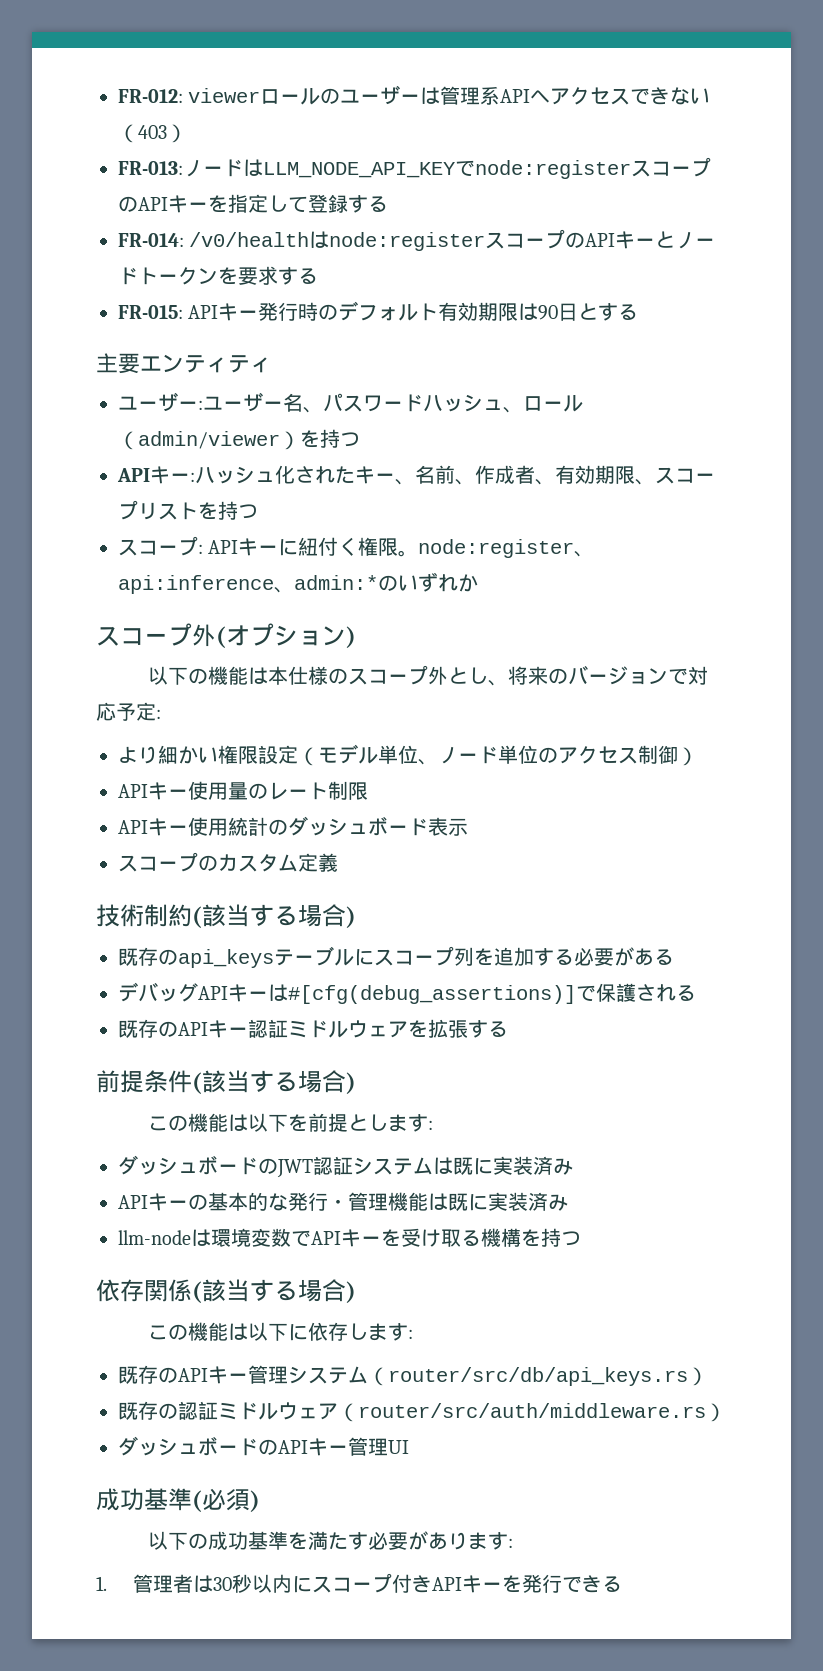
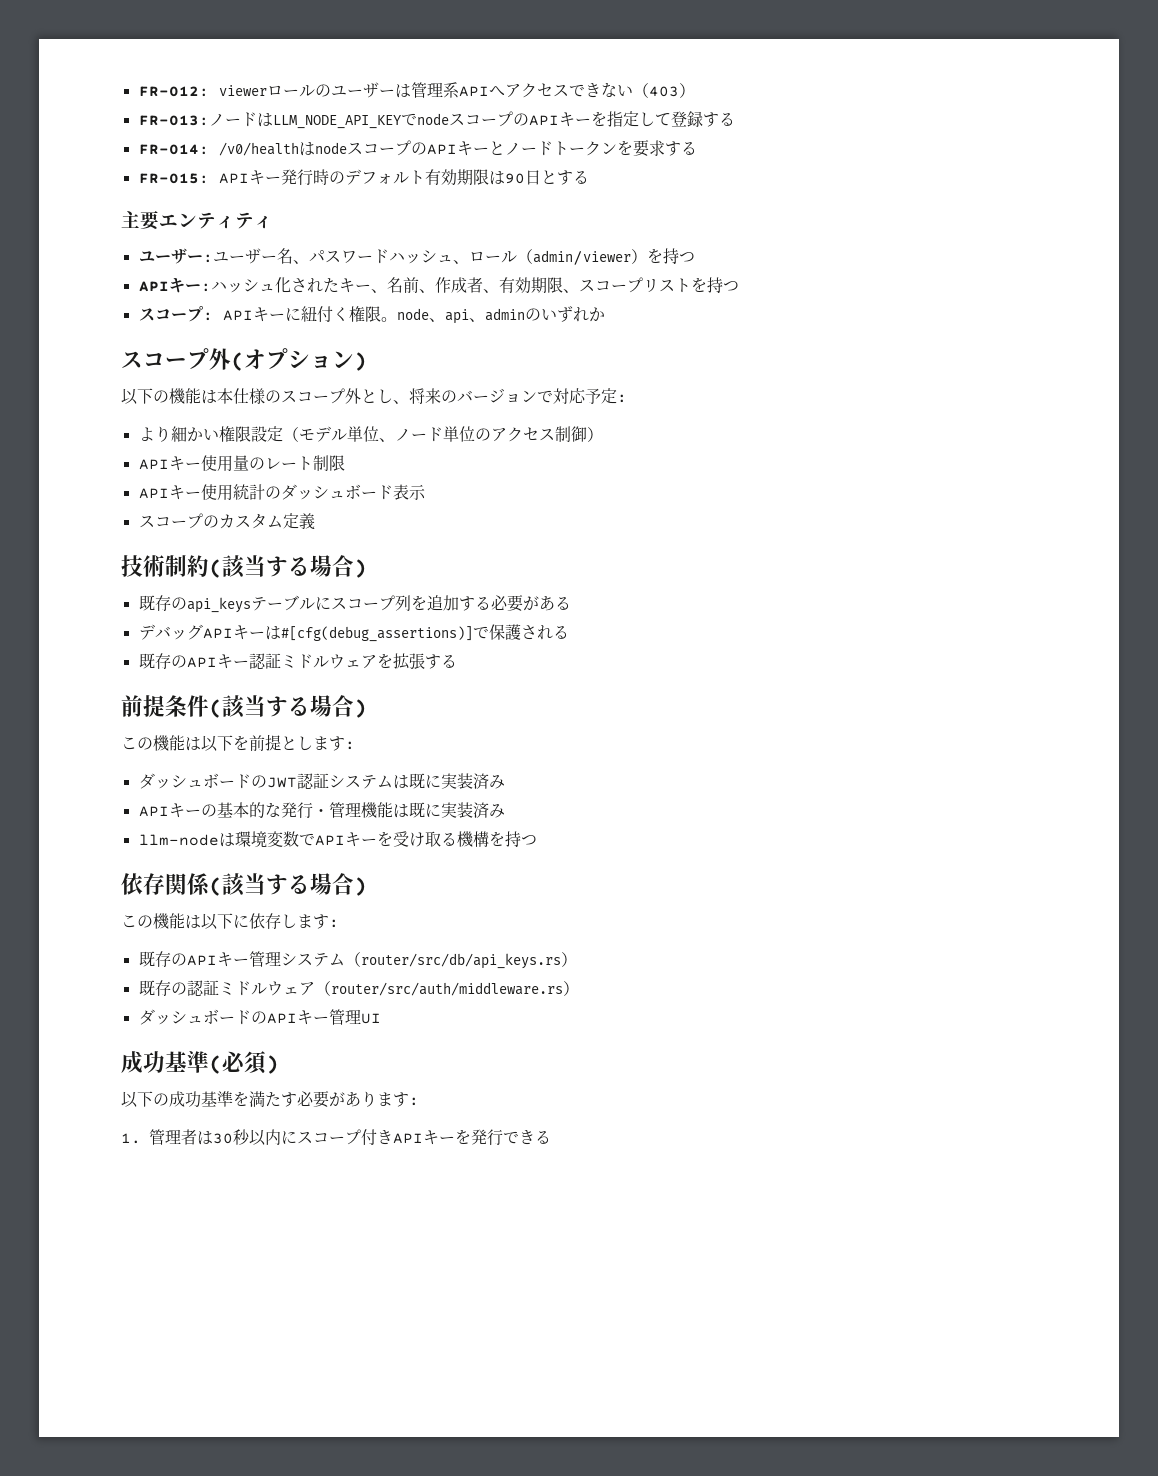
[475,160,631,179] node:register -> [416,113,449,125] node
[329,232,486,251] node:register -> [314,142,347,154] node
[418,539,595,558] [118,575,378,594] node:register、api:inference、admin:* -> [396,308,525,324] node、api、admin

